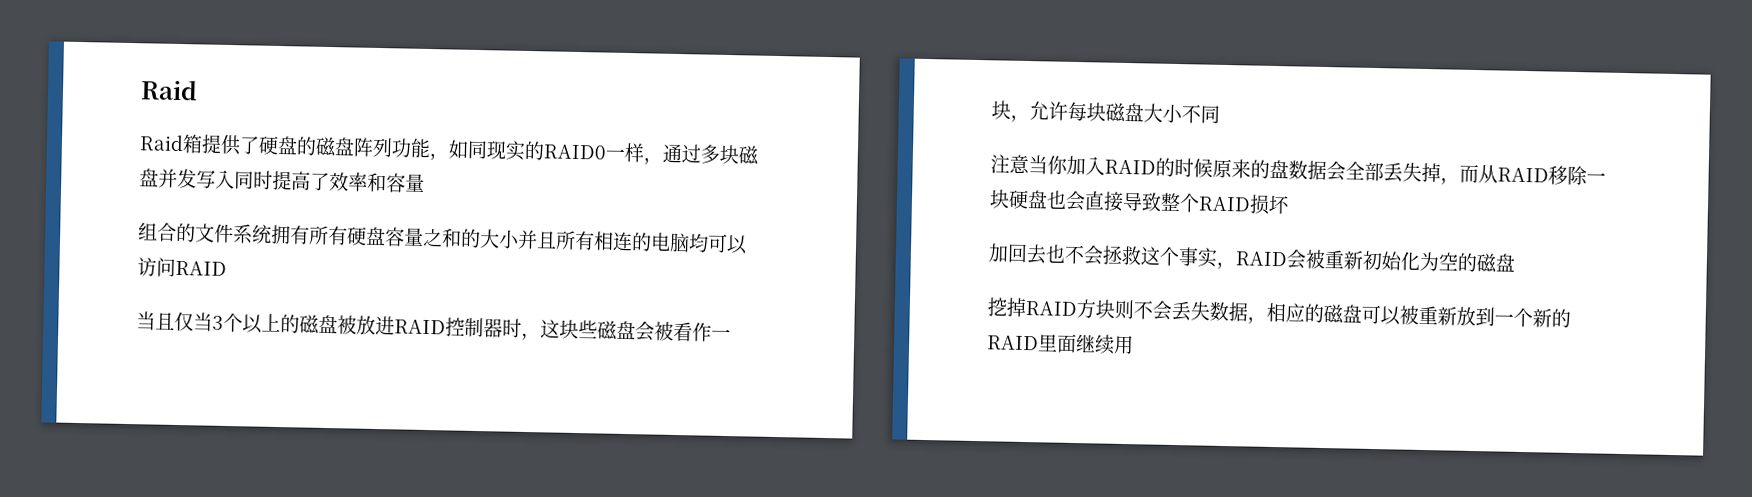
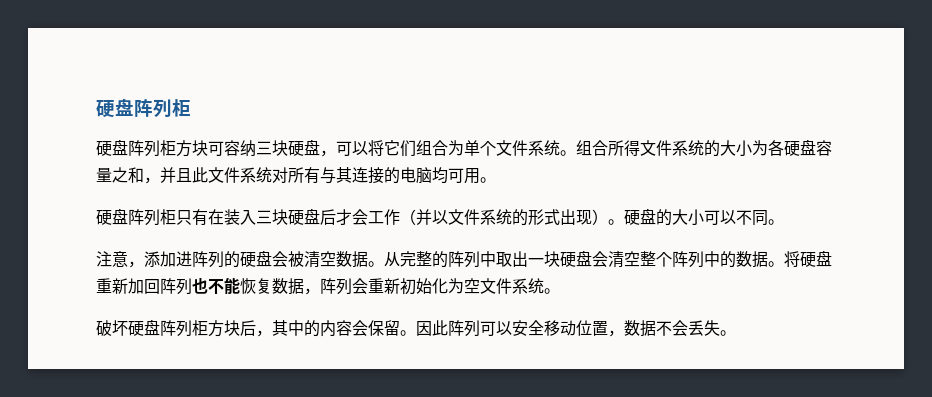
[140,79,198,101] [139,134,760,166] [139,168,425,193] [138,222,748,255] [137,257,227,277] [136,311,731,342] [991,100,1220,124] [990,154,1606,186] [989,189,1290,215] [988,243,1516,274] [987,297,1571,328] [987,333,1134,355] Raid // Raid箱提供了硬盘的磁盘阵列功能，如同现实的RAID0一样，通过多块磁盘并发写入同时提高了效率和容量 // 组合的文件系统拥有所有硬盘容量之和的大小并且所有相连的电脑均可以访问RAID // 当且仅当3个以上的磁盘被放进RAID控制器时，这块些磁盘会被看作一块，允许每块磁盘大小不同 // 注意当你加入RAID的时候原来的盘数据会全部丢失掉，而从RAID移除一块硬盘也会直接导致整个RAID损坏 // 加回去也不会拯救这个事实，RAID会被重新初始化为空的磁盘 // 挖掉RAID方块则不会丢失数据，相应的磁盘可以被重新放到一个新的RAID里面继续用 -> [96,98,191,118] [96,139,832,157] [96,167,496,184] [96,208,784,226] [96,250,832,268] [96,277,560,295] [96,319,736,337] 硬盘阵列柜 // 硬盘阵列柜方块可容纳三块硬盘，可以将它们组合为单个文件系统。组合所得文件系统的大小为各硬盘容量之和，并且此文件系统对所有与其连接的电脑均可用。 // 硬盘阵列柜只有在装入三块硬盘后才会工作（并以文件系统的形式出现）。硬盘的大小可以不同。 // 注意，添加进阵列的硬盘会被清空数据。从完整的阵列中取出一块硬盘会清空整个阵列中的数据。将硬盘重新加回阵列也不能恢复数据，阵列会重新初始化为空文件系统。 // 破坏硬盘阵列柜方块后，其中的内容会保留。因此阵列可以安全移动位置，数据不会丢失。

